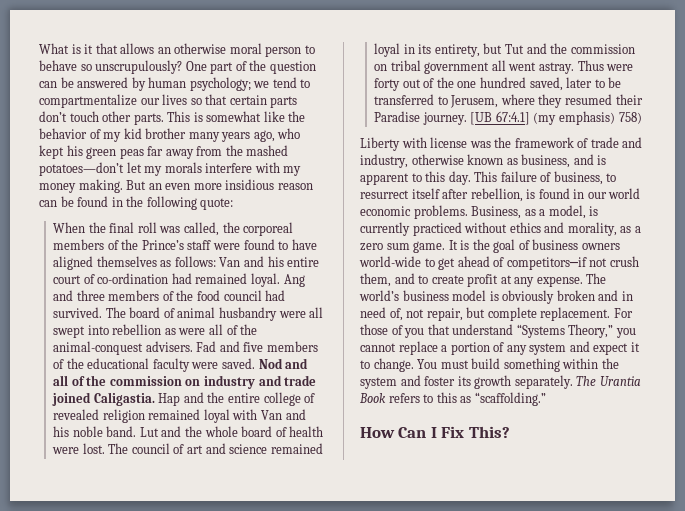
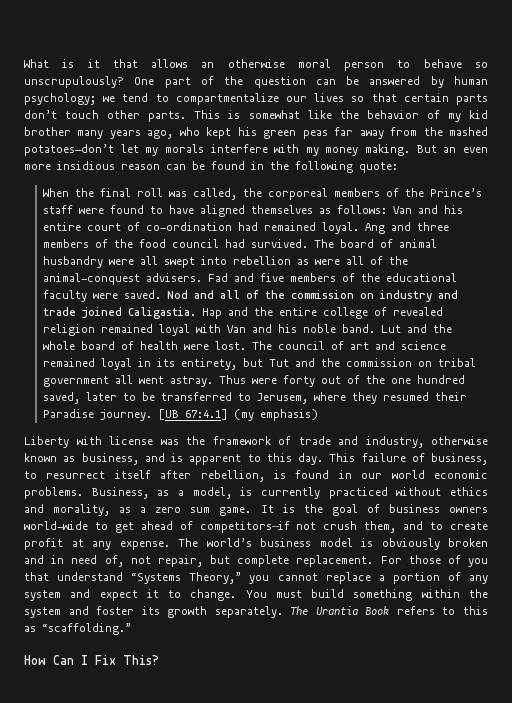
[618,112,642,124] 758) -> (319, 415) none

